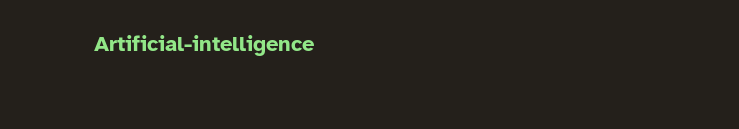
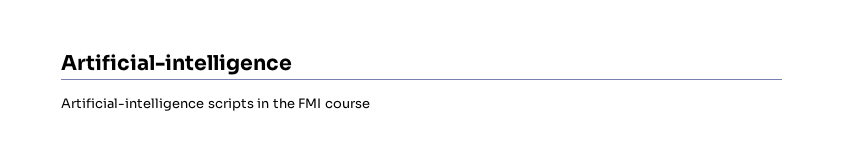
[94,35,315,56] Artificial-intelligence -> [61,54,292,75] [61,98,370,111] Artificial-intelligence // Artificial-intelligence scripts in the FMI course

